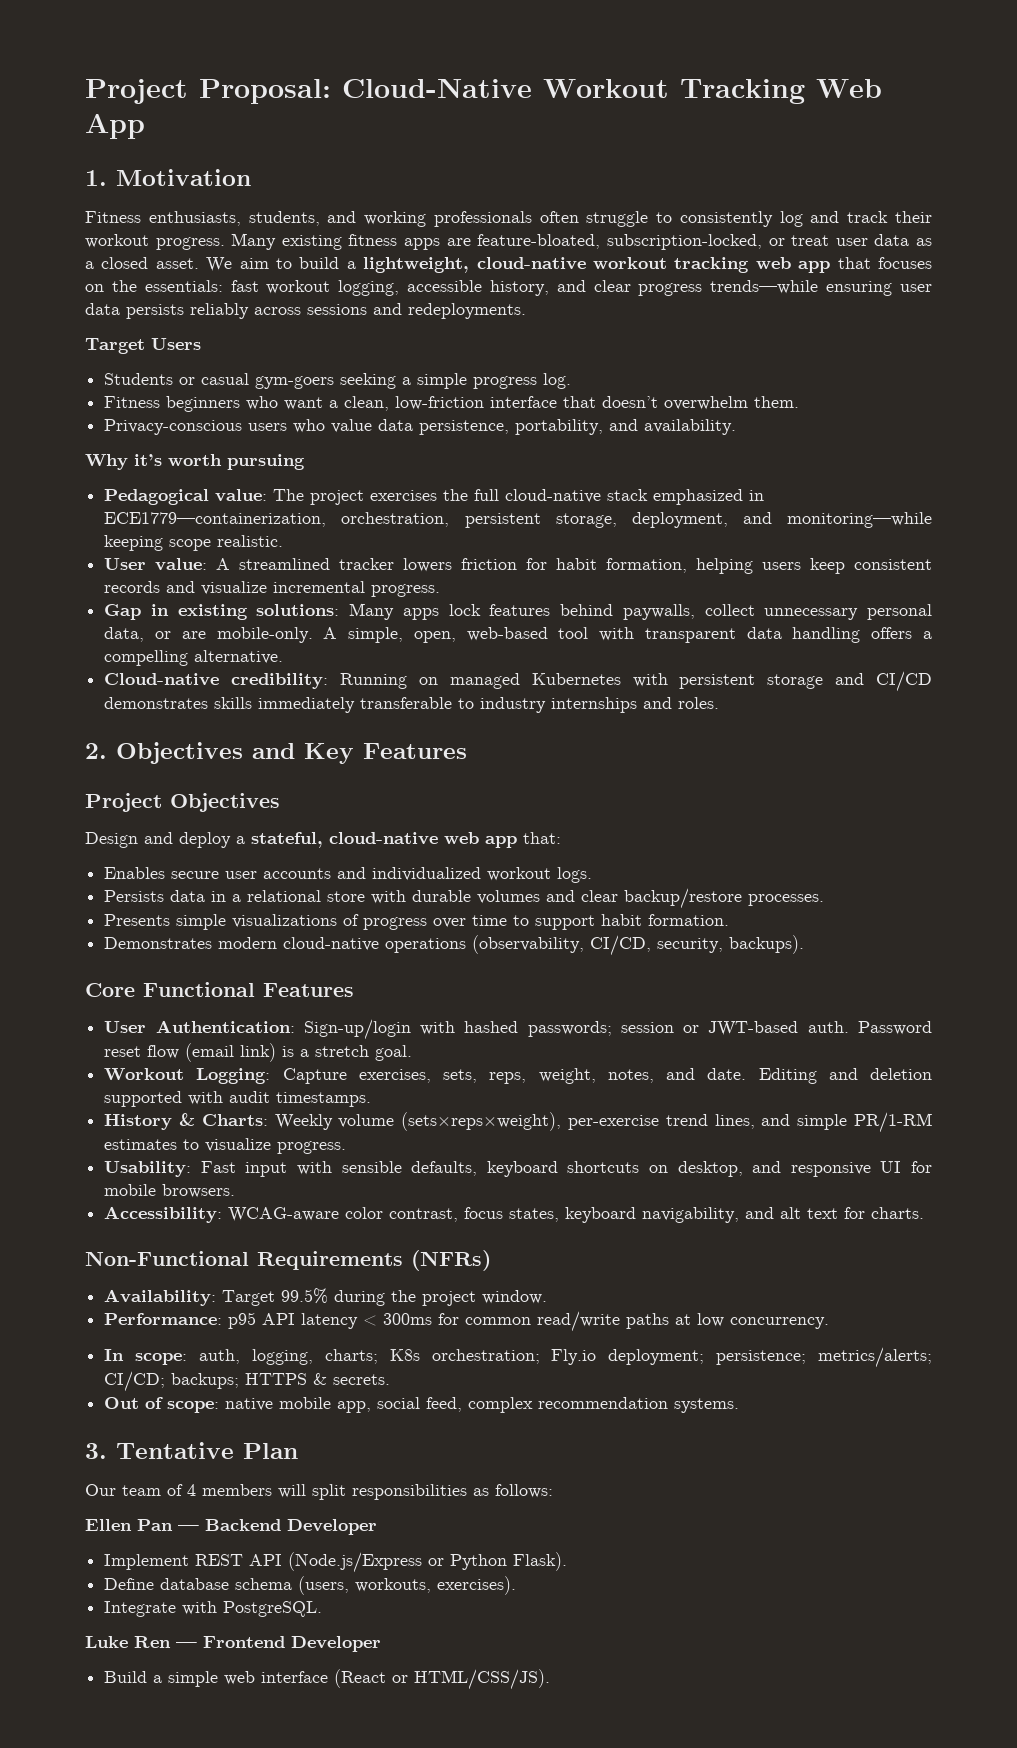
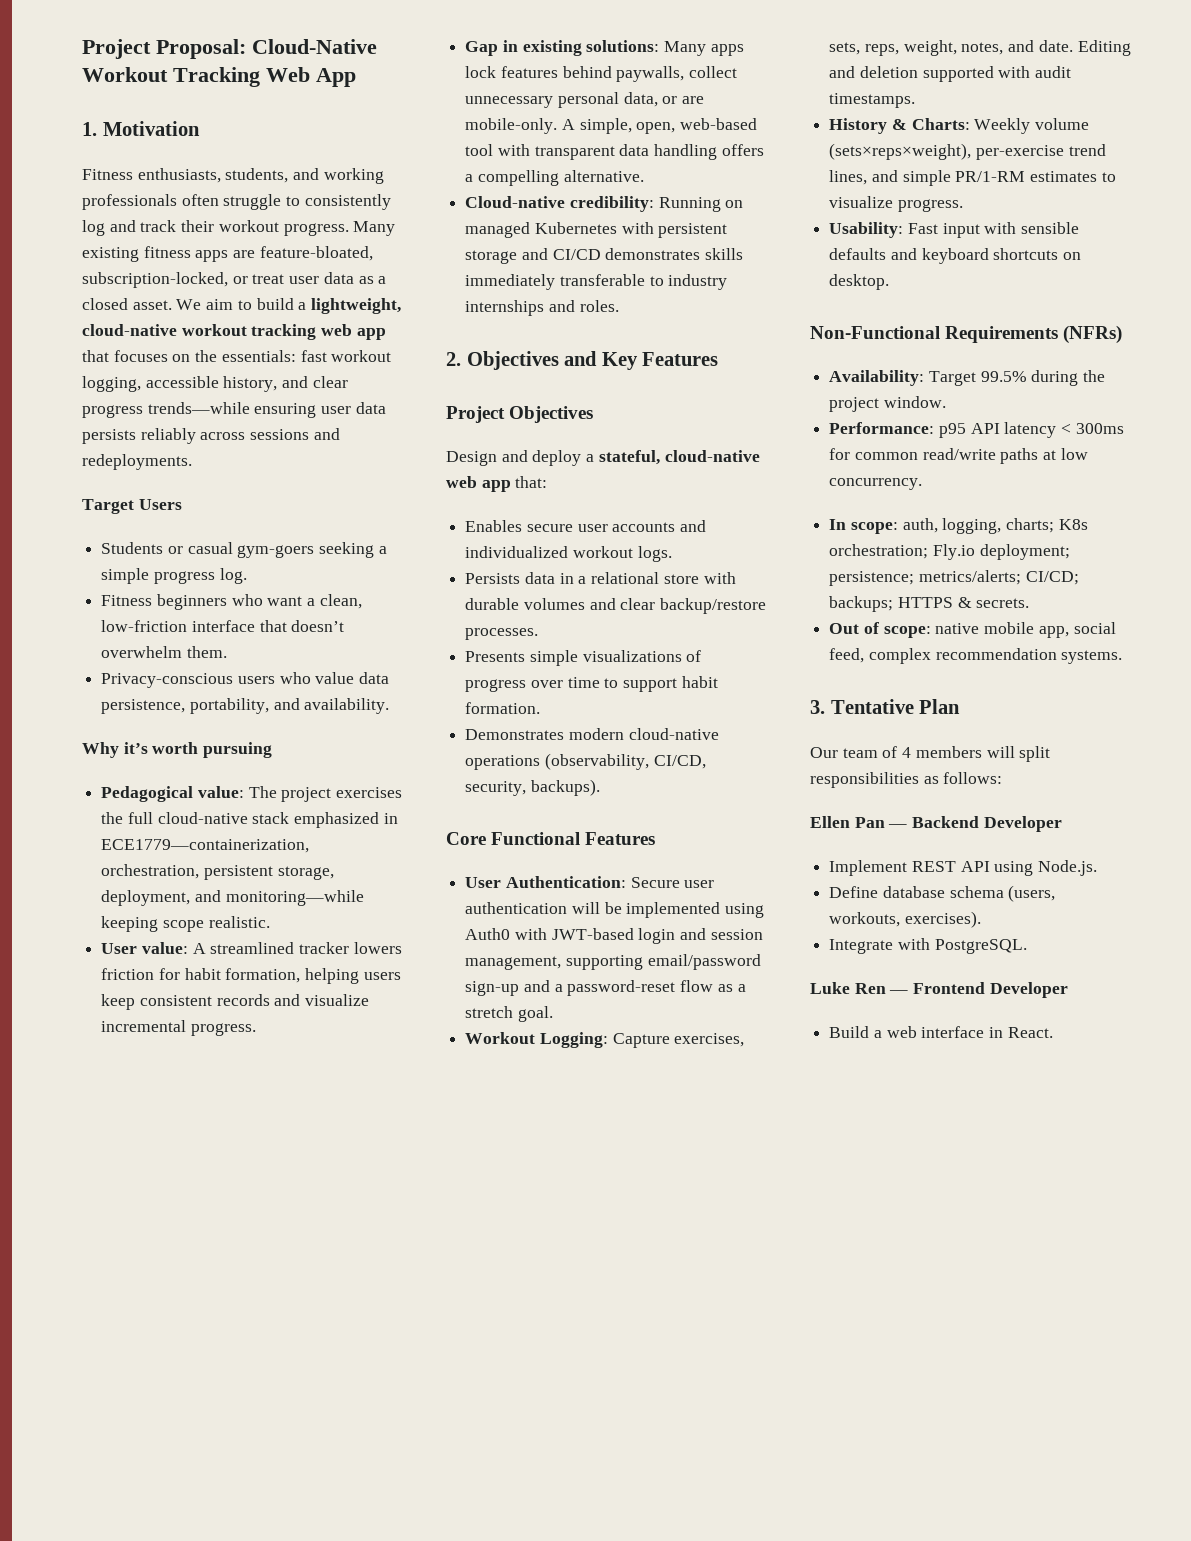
[303,1019,932,1040] [104,1043,295,1062] Sign‑up/login with hashed passwords; session or JWT‑based auth. Password reset flow (email link) is -> [630,877,715,888] [465,902,765,918] [465,928,763,944] [465,954,761,970] [465,980,733,996] Secure user authentication will be implemented using Auth0 with JWT-based login and session management, supporting email/password sign-up and a password-reset flow as
[411,1161,478,1176] defaults, -> [829,248,917,260] defaults and
[677,1161,932,1177] [104,1184,236,1198] [104,1206,925,1223] desktop, and responsive UI for mobile browsers. // Accessibility: WCAG‑aware color contrast, focus states, keyboard navigability, and alt text for charts. -> [829,274,890,290] desktop.
[288,1552,568,1573] (Node.js/Express or Python Flask). -> [994,860,1098,876] using Node.js.
[168,1671,219,1687] simple -> (882, 1034) none
[334,1669,551,1690] (React or HTML/CSS/JS). -> [989,1027,1053,1038] in React.

